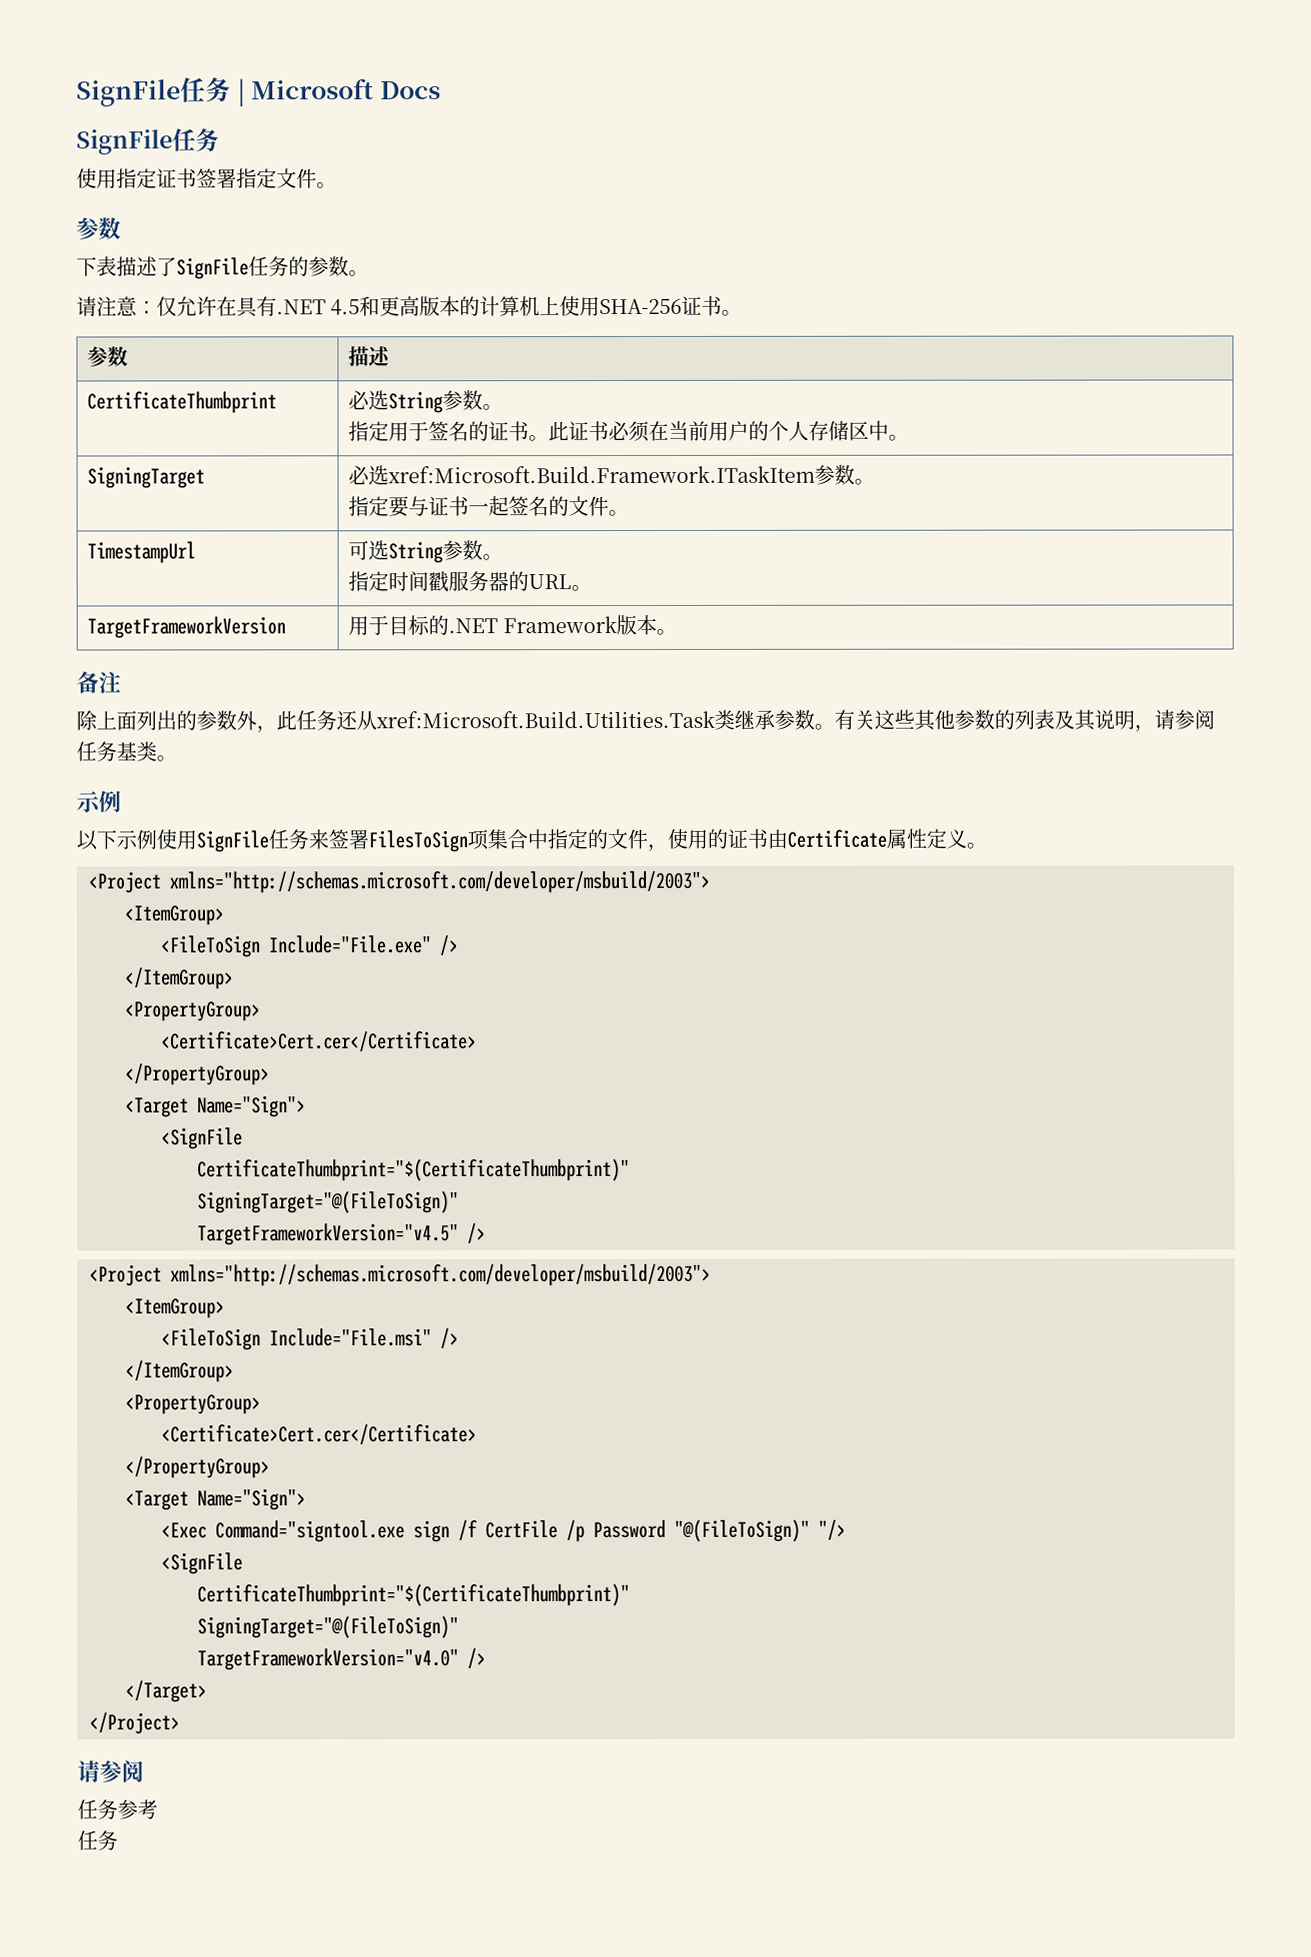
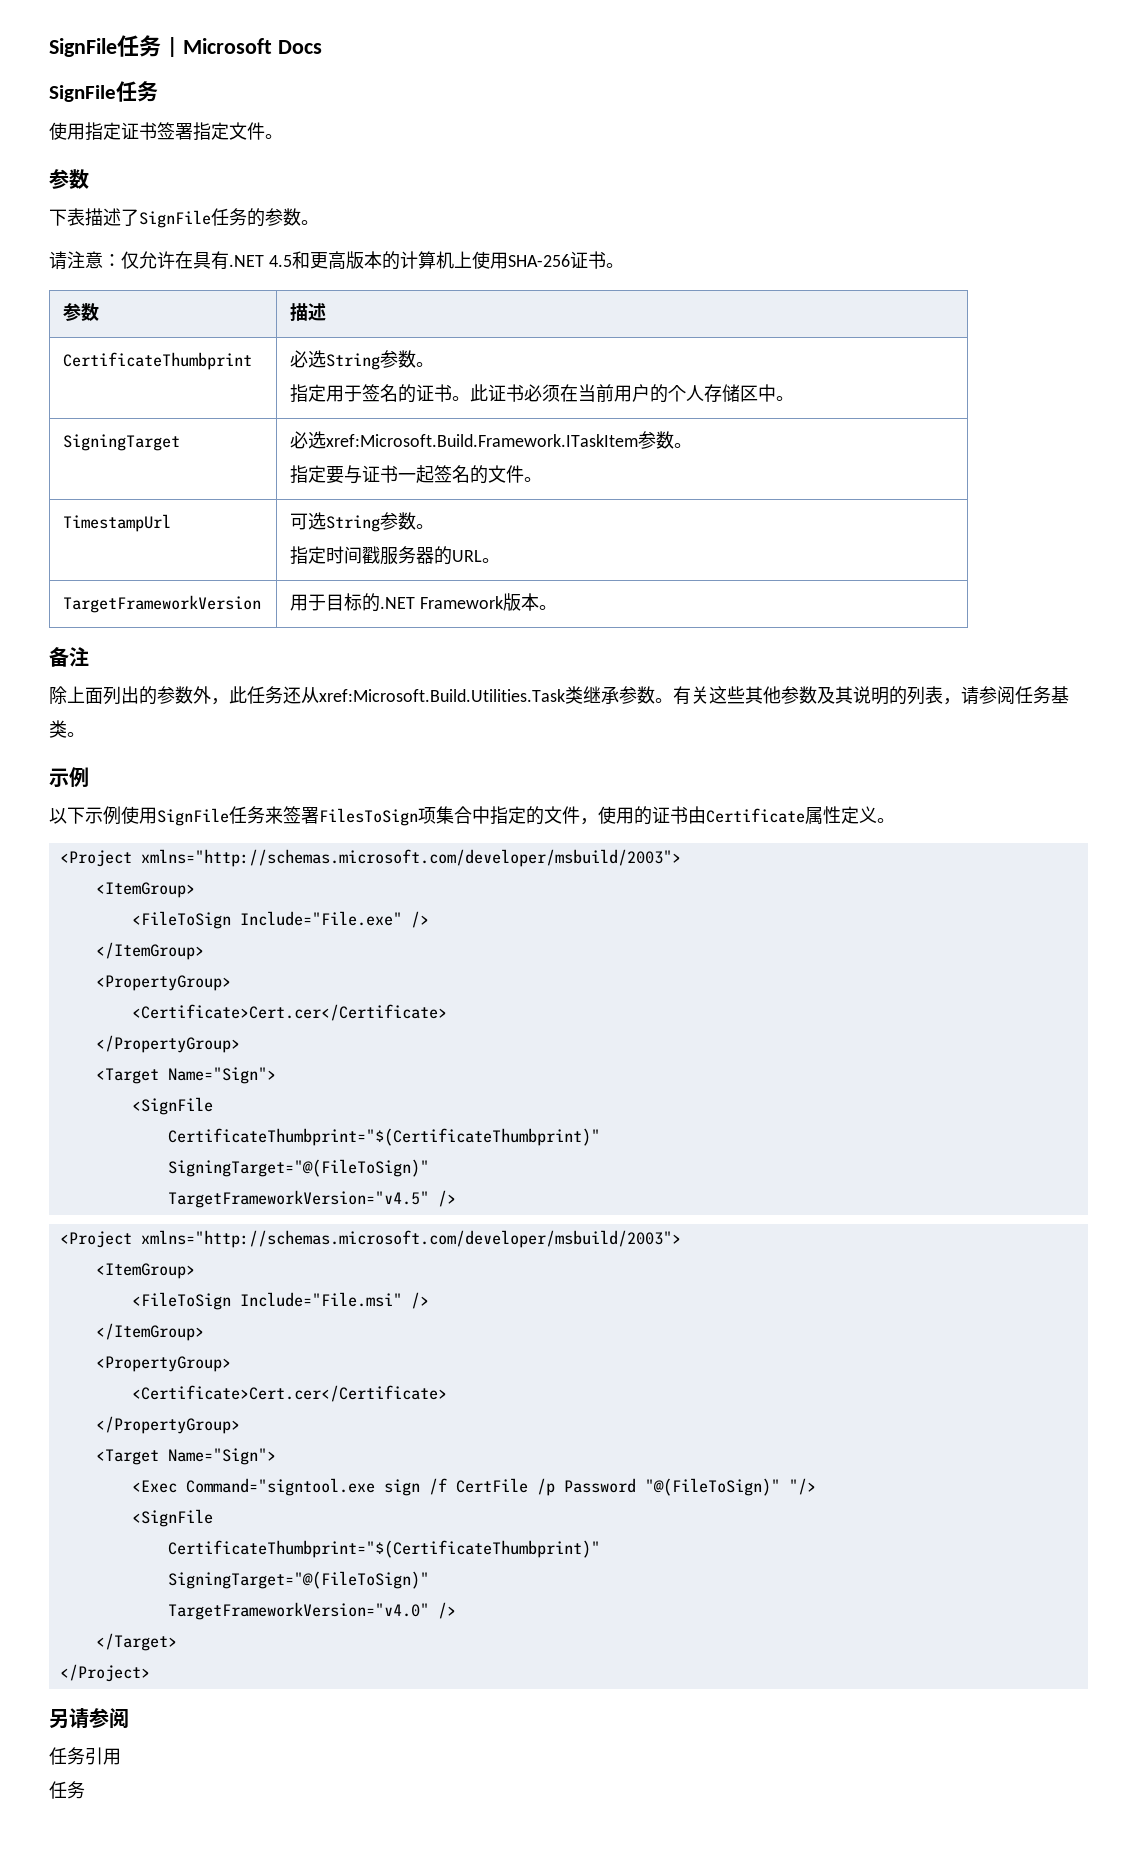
[994,709,1055,730] 的列表 -> (817, 695) none
(1135, 720) none -> [889,686,943,705] 的列表
(180, 1723) none -> [49,1709,69,1729] 另
[117,1799,158,1820] 参考 -> [85,1747,121,1765] 引用

